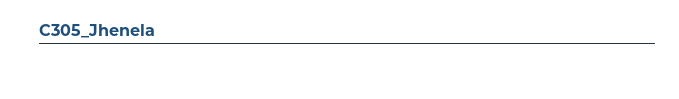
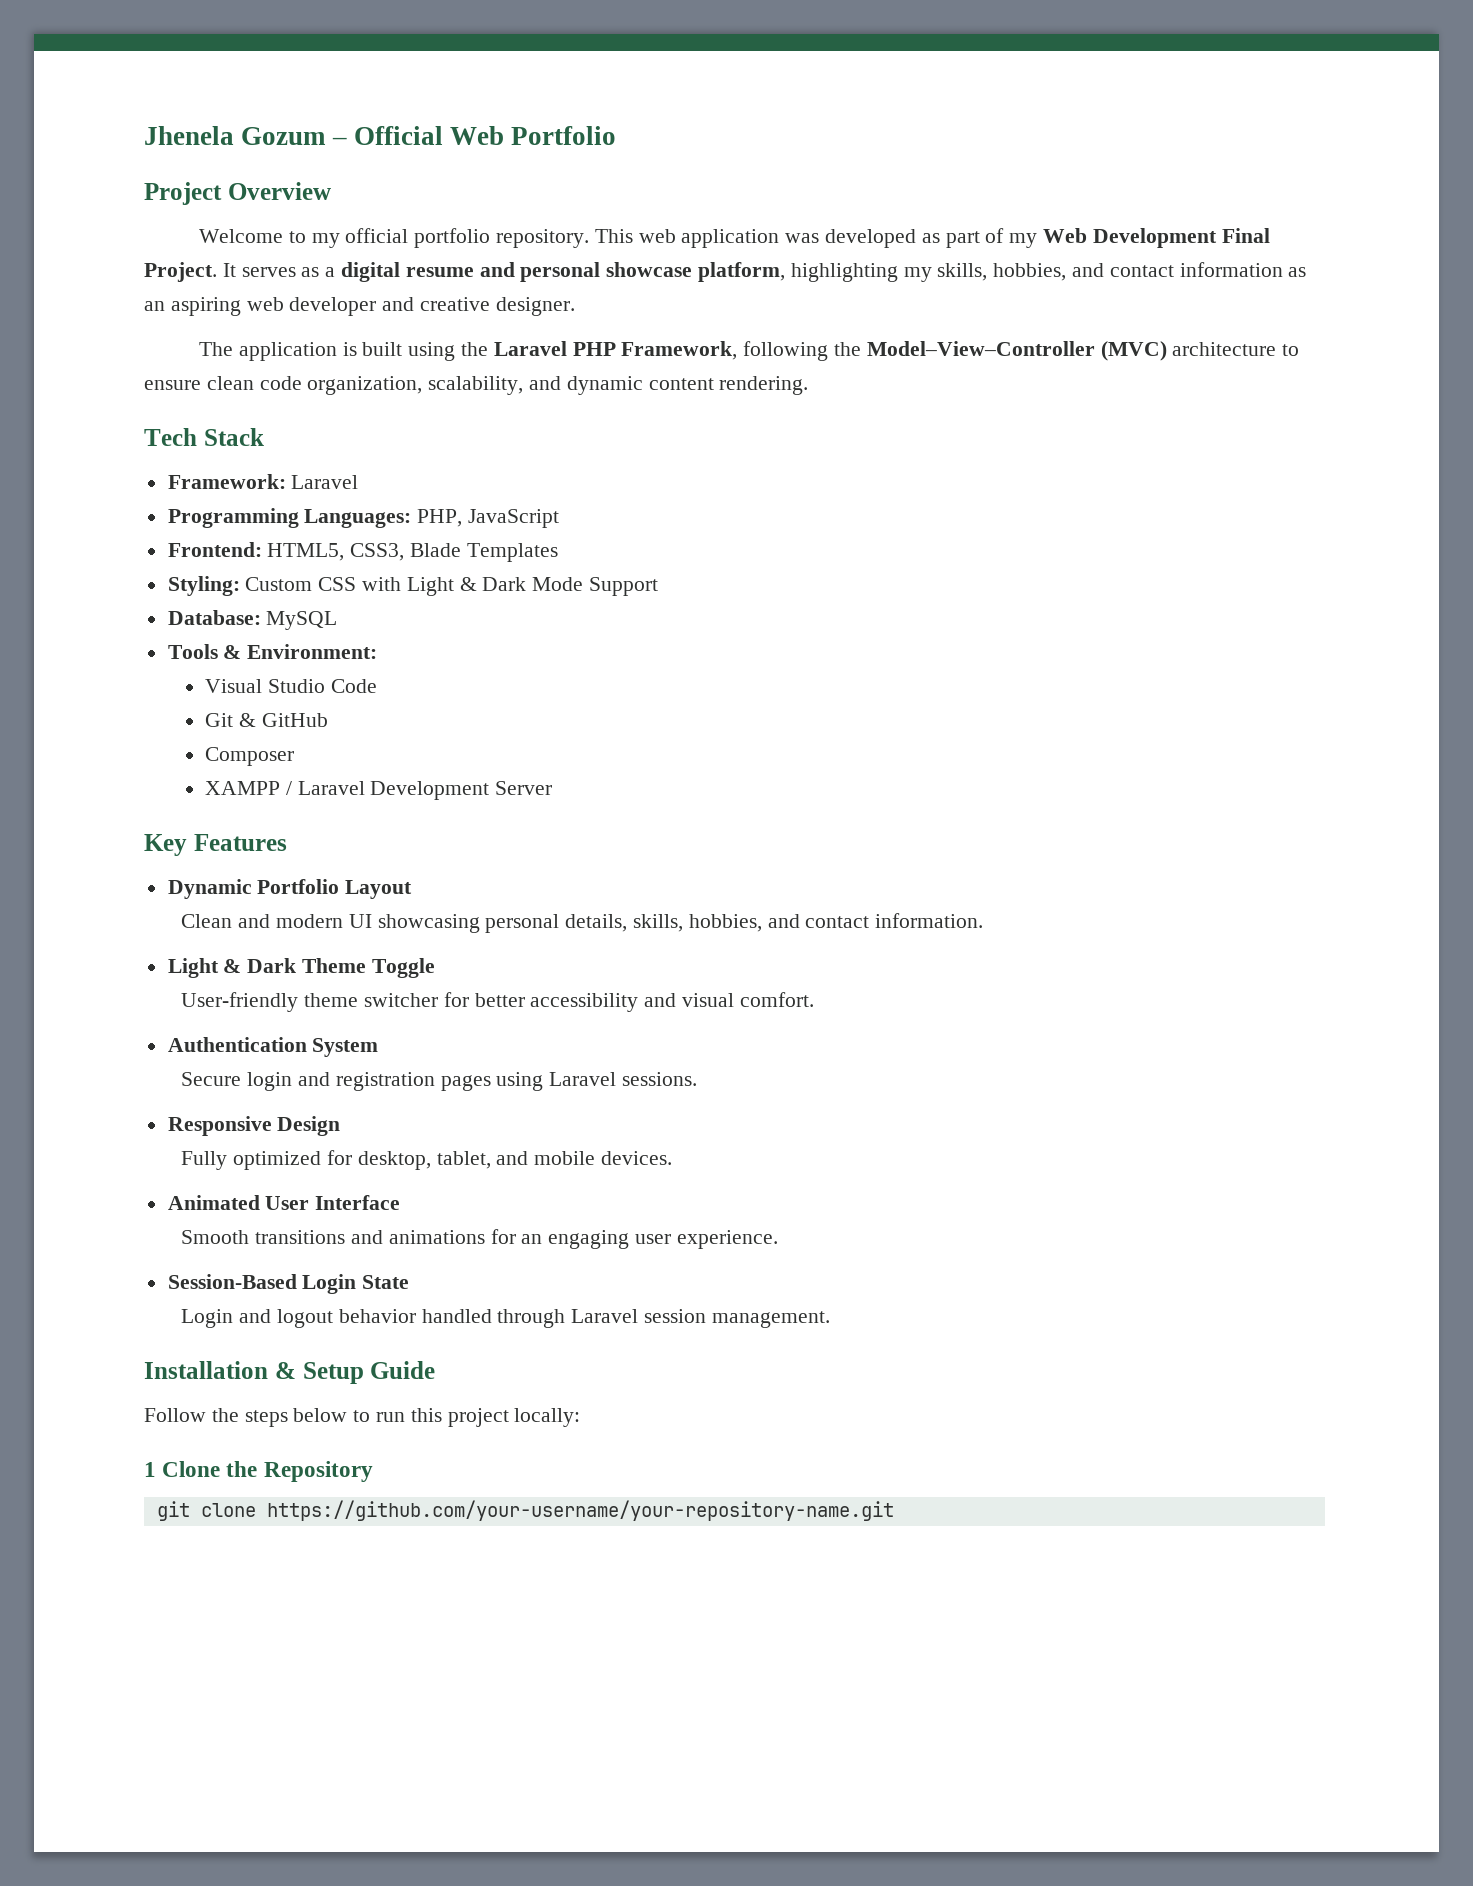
[39,24,155,38] C305_Jhenela -> [144,126,617,145] [144,182,331,205] [198,228,1270,248] [144,262,1307,282] [144,297,575,316] [198,341,1300,361] [144,376,809,395] [144,428,264,446] [167,474,359,489] [167,508,560,528] [167,542,558,562] [167,576,659,596] [167,610,338,630] [167,644,378,659] [205,679,377,693] [205,713,328,727] [205,747,295,766] [205,781,553,800] [144,834,287,856] [167,879,413,899] [181,913,984,933] [167,958,435,978] [181,992,814,1012] [167,1037,379,1057] [181,1072,697,1091] [167,1116,341,1136] [181,1150,672,1170] [167,1195,401,1210] [181,1229,778,1249] [167,1274,410,1294] [181,1309,830,1328] [144,1361,436,1384] [144,1408,581,1427] [144,1461,373,1482] [156,1500,894,1521] Jhenela Gozum – Official Web Portfolio // Project Overview // Welcome to my official portfolio repository. This web application was developed as part of my Web Development Final Project. It serves as a digital resume and personal showcase platform, highlighting my skills, hobbies, and contact information as an aspiring web developer and creative designer. // The application is built using the Laravel PHP Framework, following the Model–View–Controller (MVC) architecture to ensure clean code organization, scalability, and dynamic content rendering. // Tech Stack // Framework: Laravel // Programming Languages: PHP, JavaScript // Frontend: HTML5, CSS3, Blade Templates // Styling: Custom CSS with Light & Dark Mode Support // Database: MySQL // Tools & Environment: // Visual Studio Code // Git & GitHub // Composer // XAMPP / Laravel Development Server // Key Features // Dynamic Portfolio Layout // Clean and modern UI showcasing personal details, skills, hobbies, and contact information. // Light & Dark Theme Toggle // User-friendly theme switcher for better accessibility and visual comfort. // Authentication System // Secure login and registration pages using Laravel sessions. // Responsive Design // Fully optimized for desktop, tablet, and mobile devices. // Animated User Interface // Smooth transitions and animations for an engaging user experience. // Session-Based Login State // Login and logout behavior handled through Laravel session management. // Installation & Setup Guide // Follow the steps below to run this project locally: // 1 Clone the Repository // git clone https://github.com/your-username/your-repository-name.git

